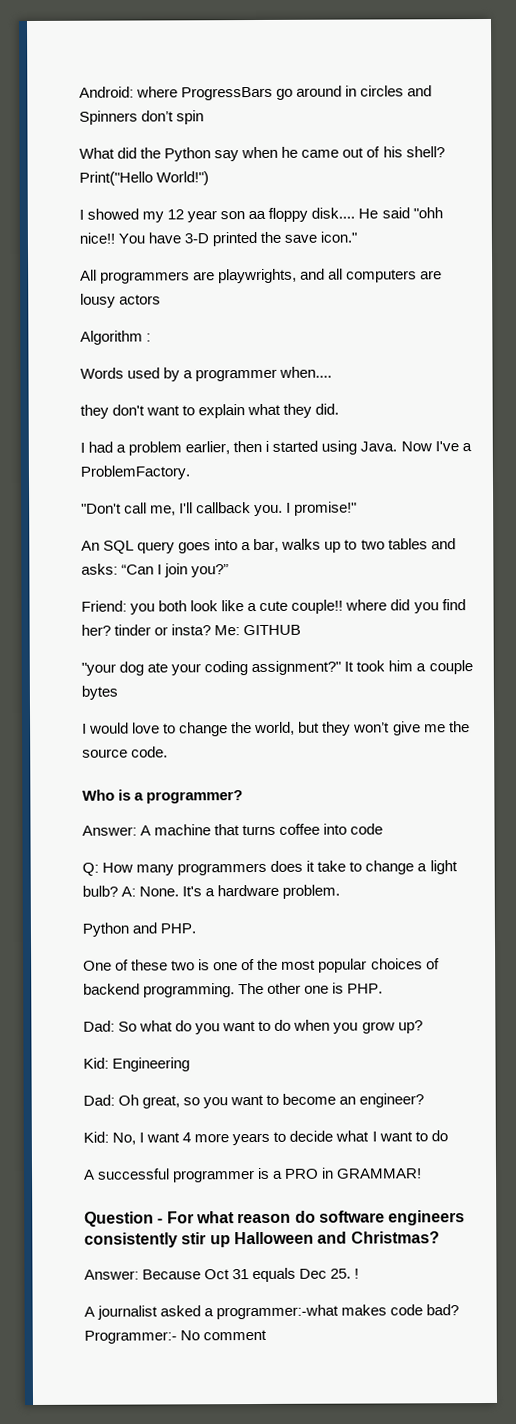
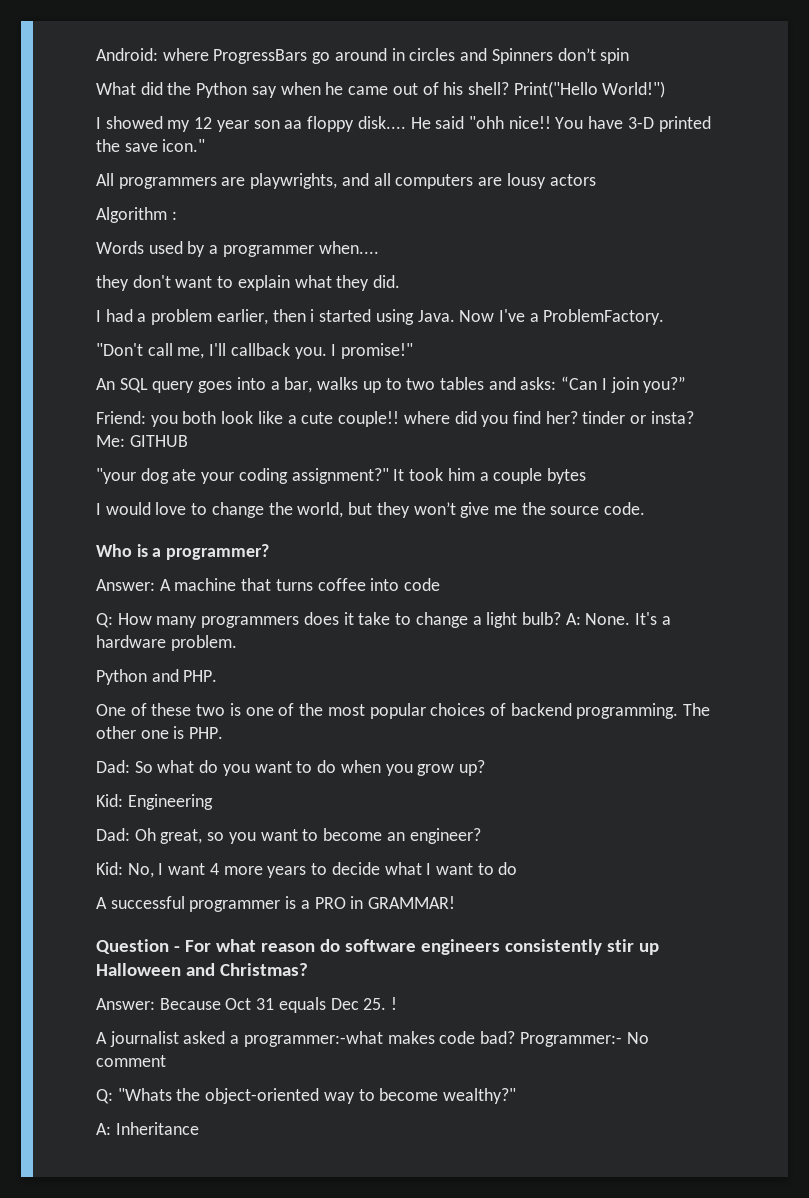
(268, 1335) none -> [96,1088,517,1104] [96,1122,199,1135] // Q: "Whats the object-oriented way to become wealthy?" // A: Inheritance

